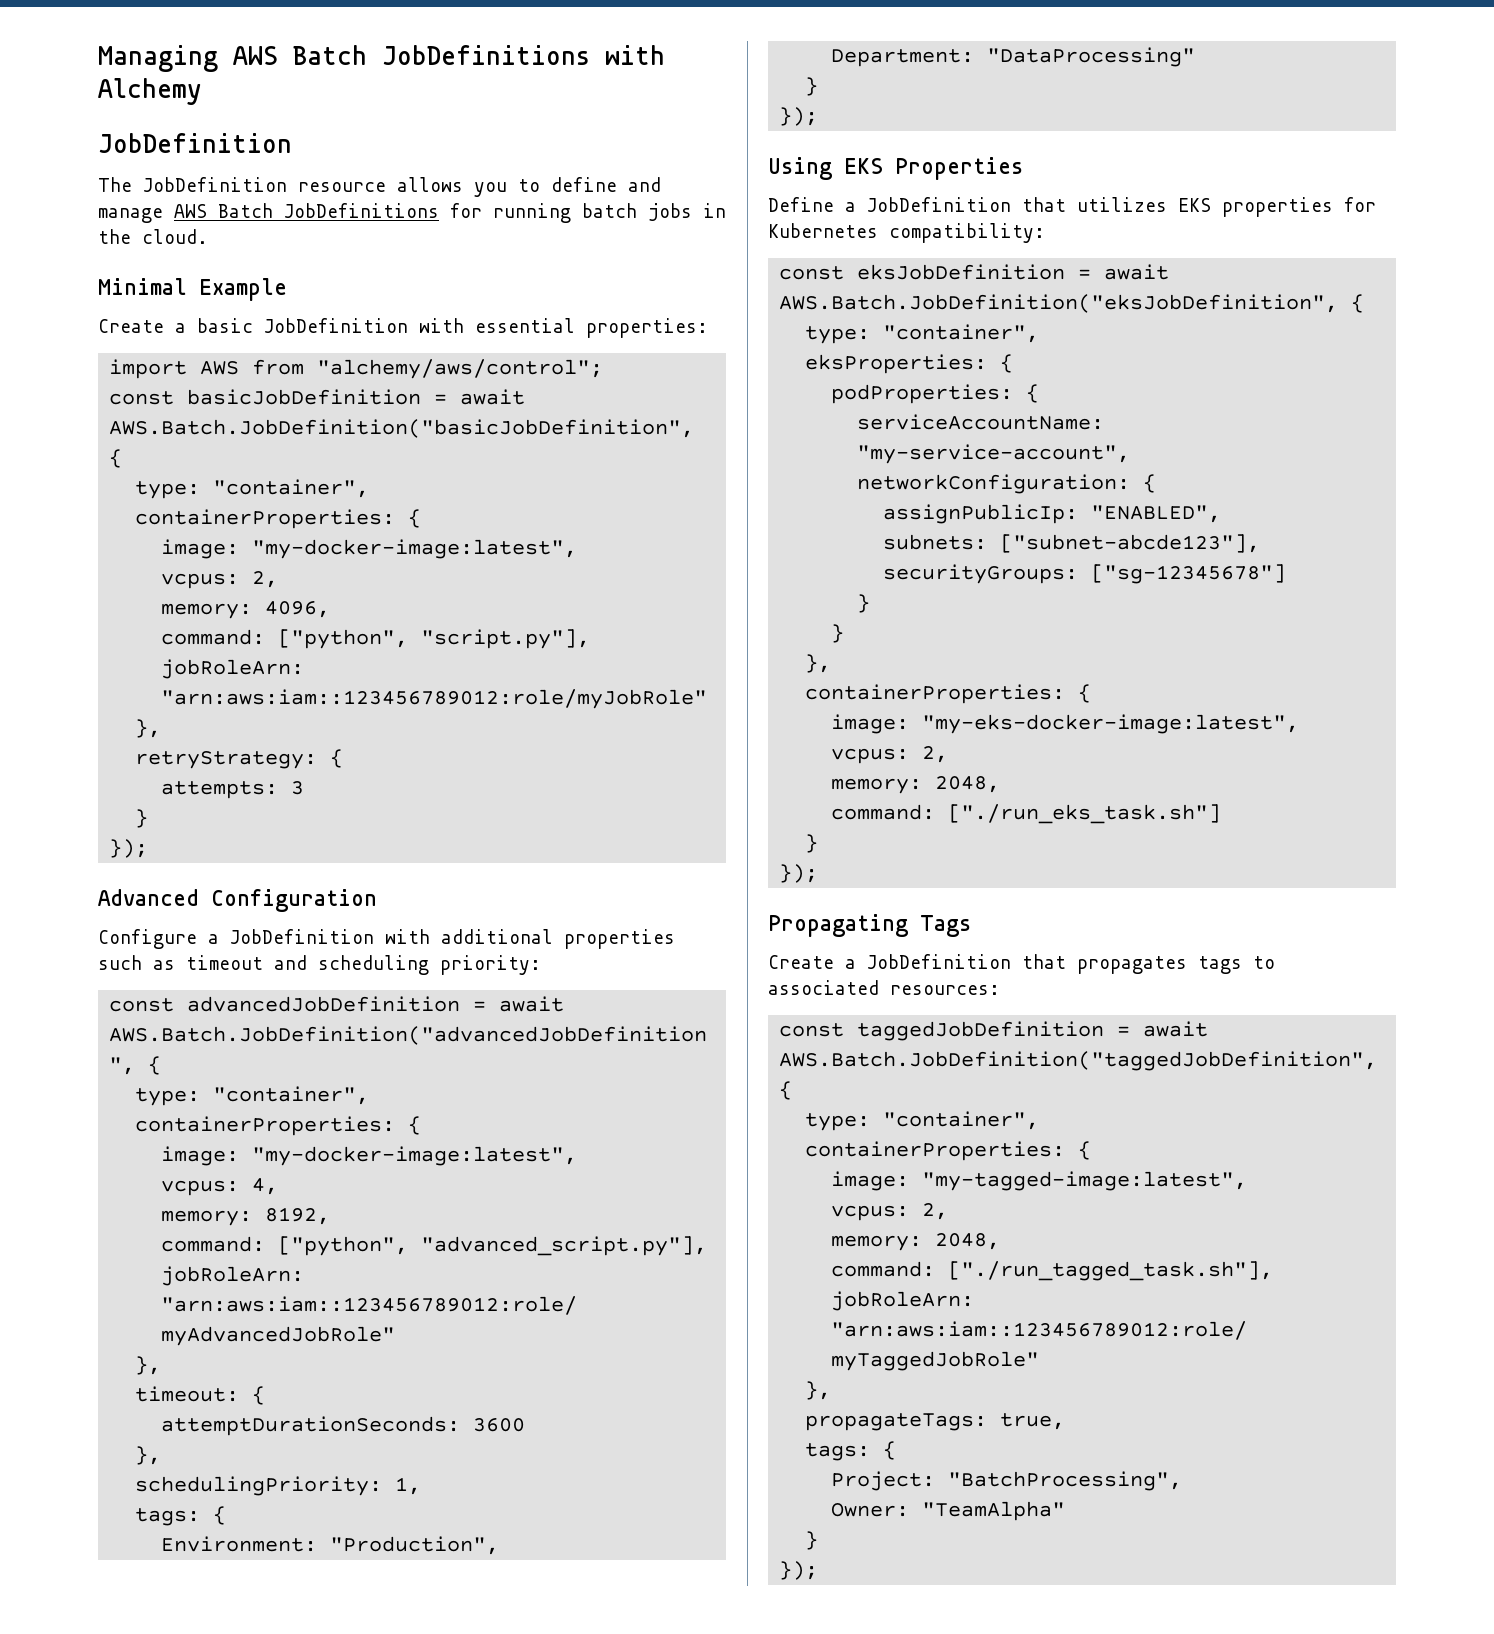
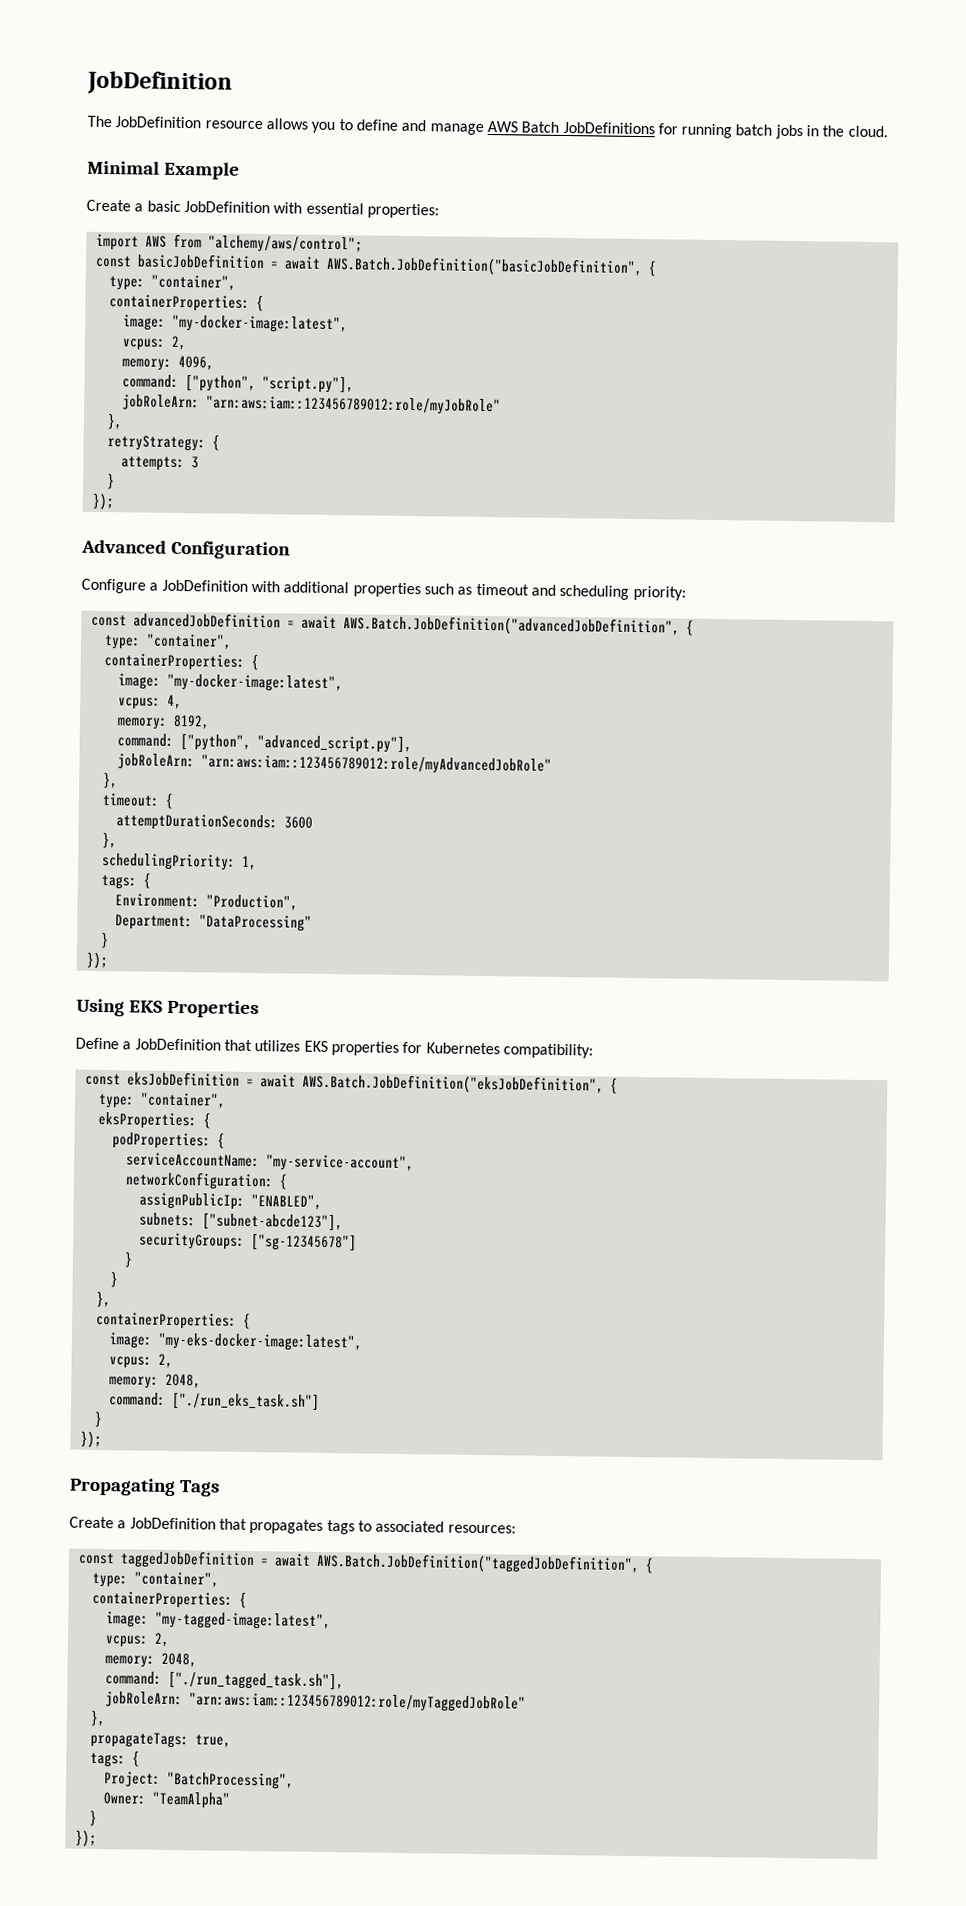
[98,45,665,72] [98,78,202,105] Managing AWS Batch JobDefinitions with Alchemy // -> (87, 83) none

